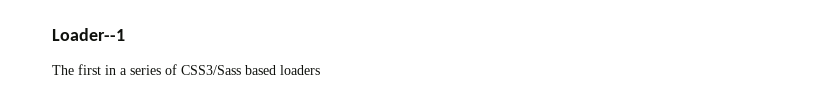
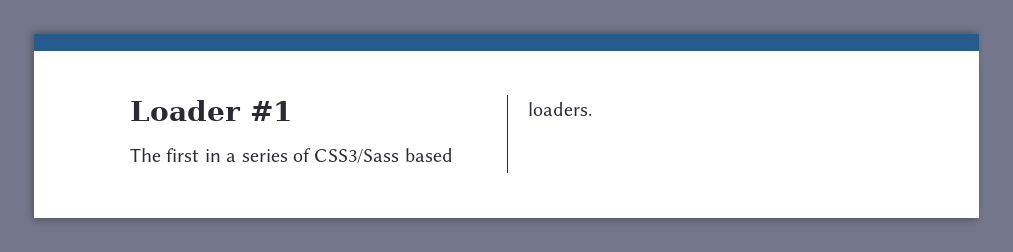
[52,28,125,41] Loader--1 -> [130,100,292,121] Loader #1
[280,65,320,75] loaders -> [528,102,592,116] loaders.

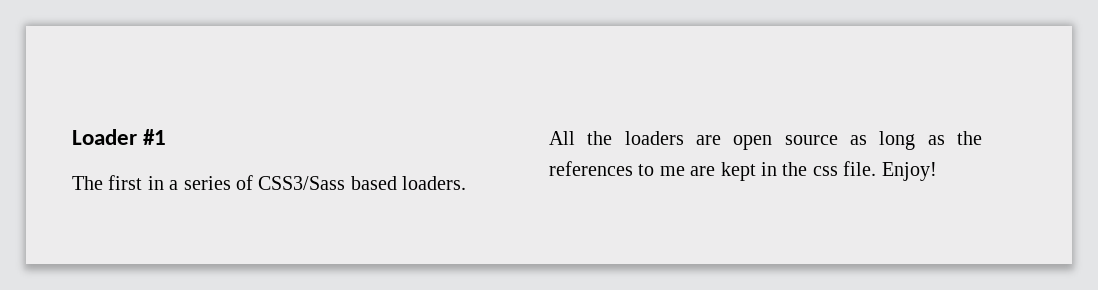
(592, 109) none -> [549,131,982,150] [549,161,937,181] // All the loaders are open source as long as the references to me are kept in the css file. Enjoy!

